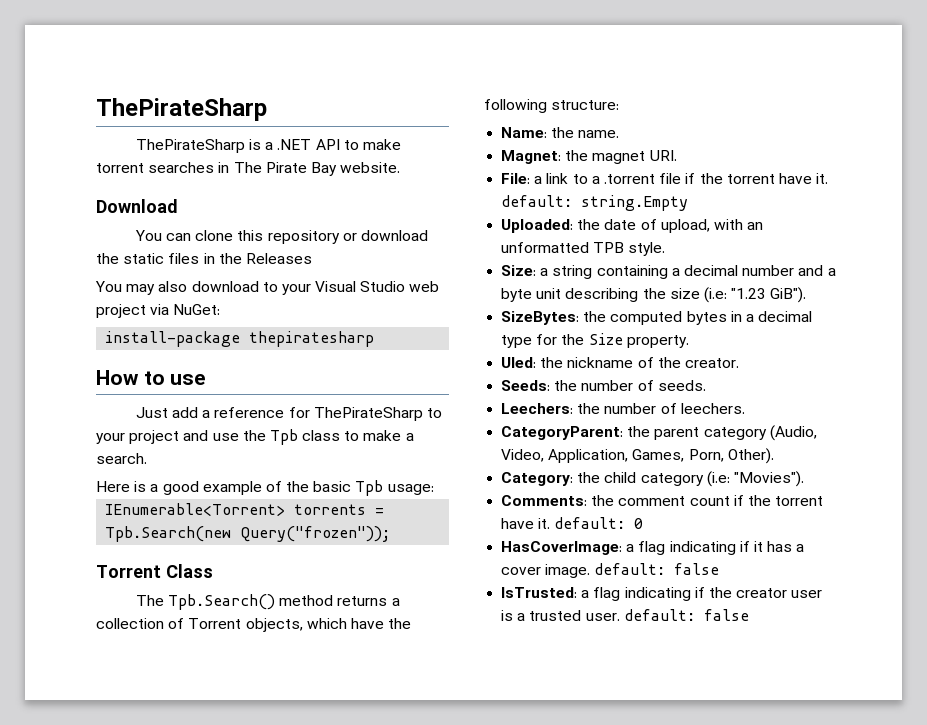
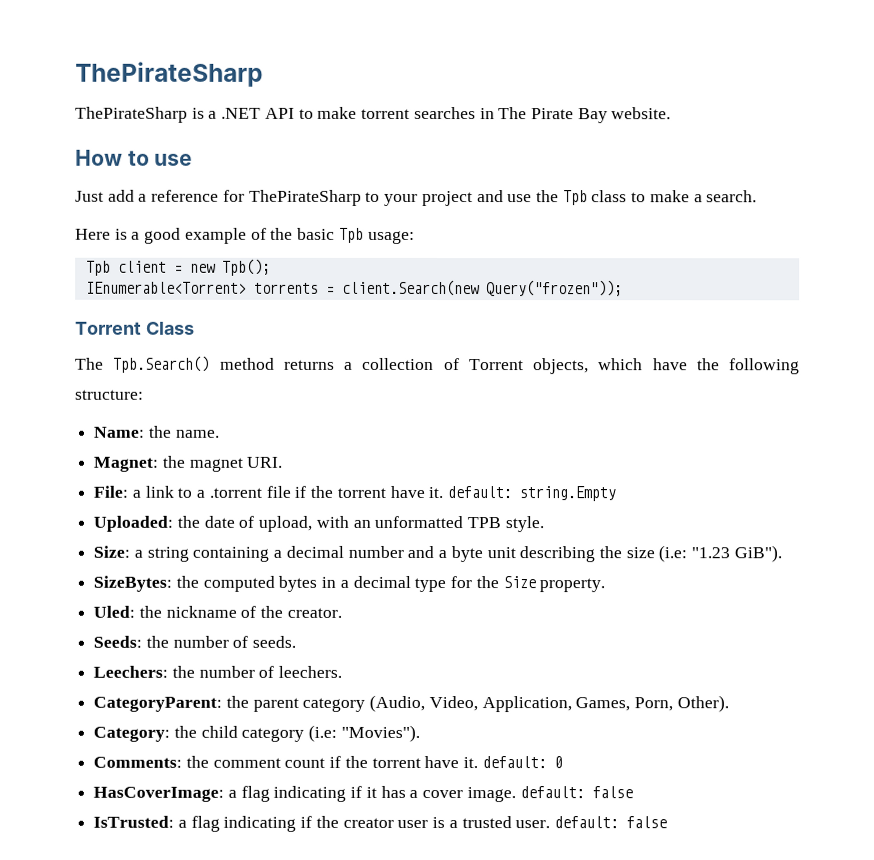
[96,199,178,213] [134,230,428,244] [96,253,312,264] [95,281,440,295] [96,304,221,318] [105,331,375,347] // Download // You can clone this repository or download the static files in the Releases // You may also download to your Visual Studio web project via NuGet: // install-package thepiratesharp -> (672, 113) none
(434, 489) none -> [85,258,271,276] // Tpb client = new Tpb();
[105,526,232,542] Tpb.Search(new -> [341,279,480,297] client.Search(new

